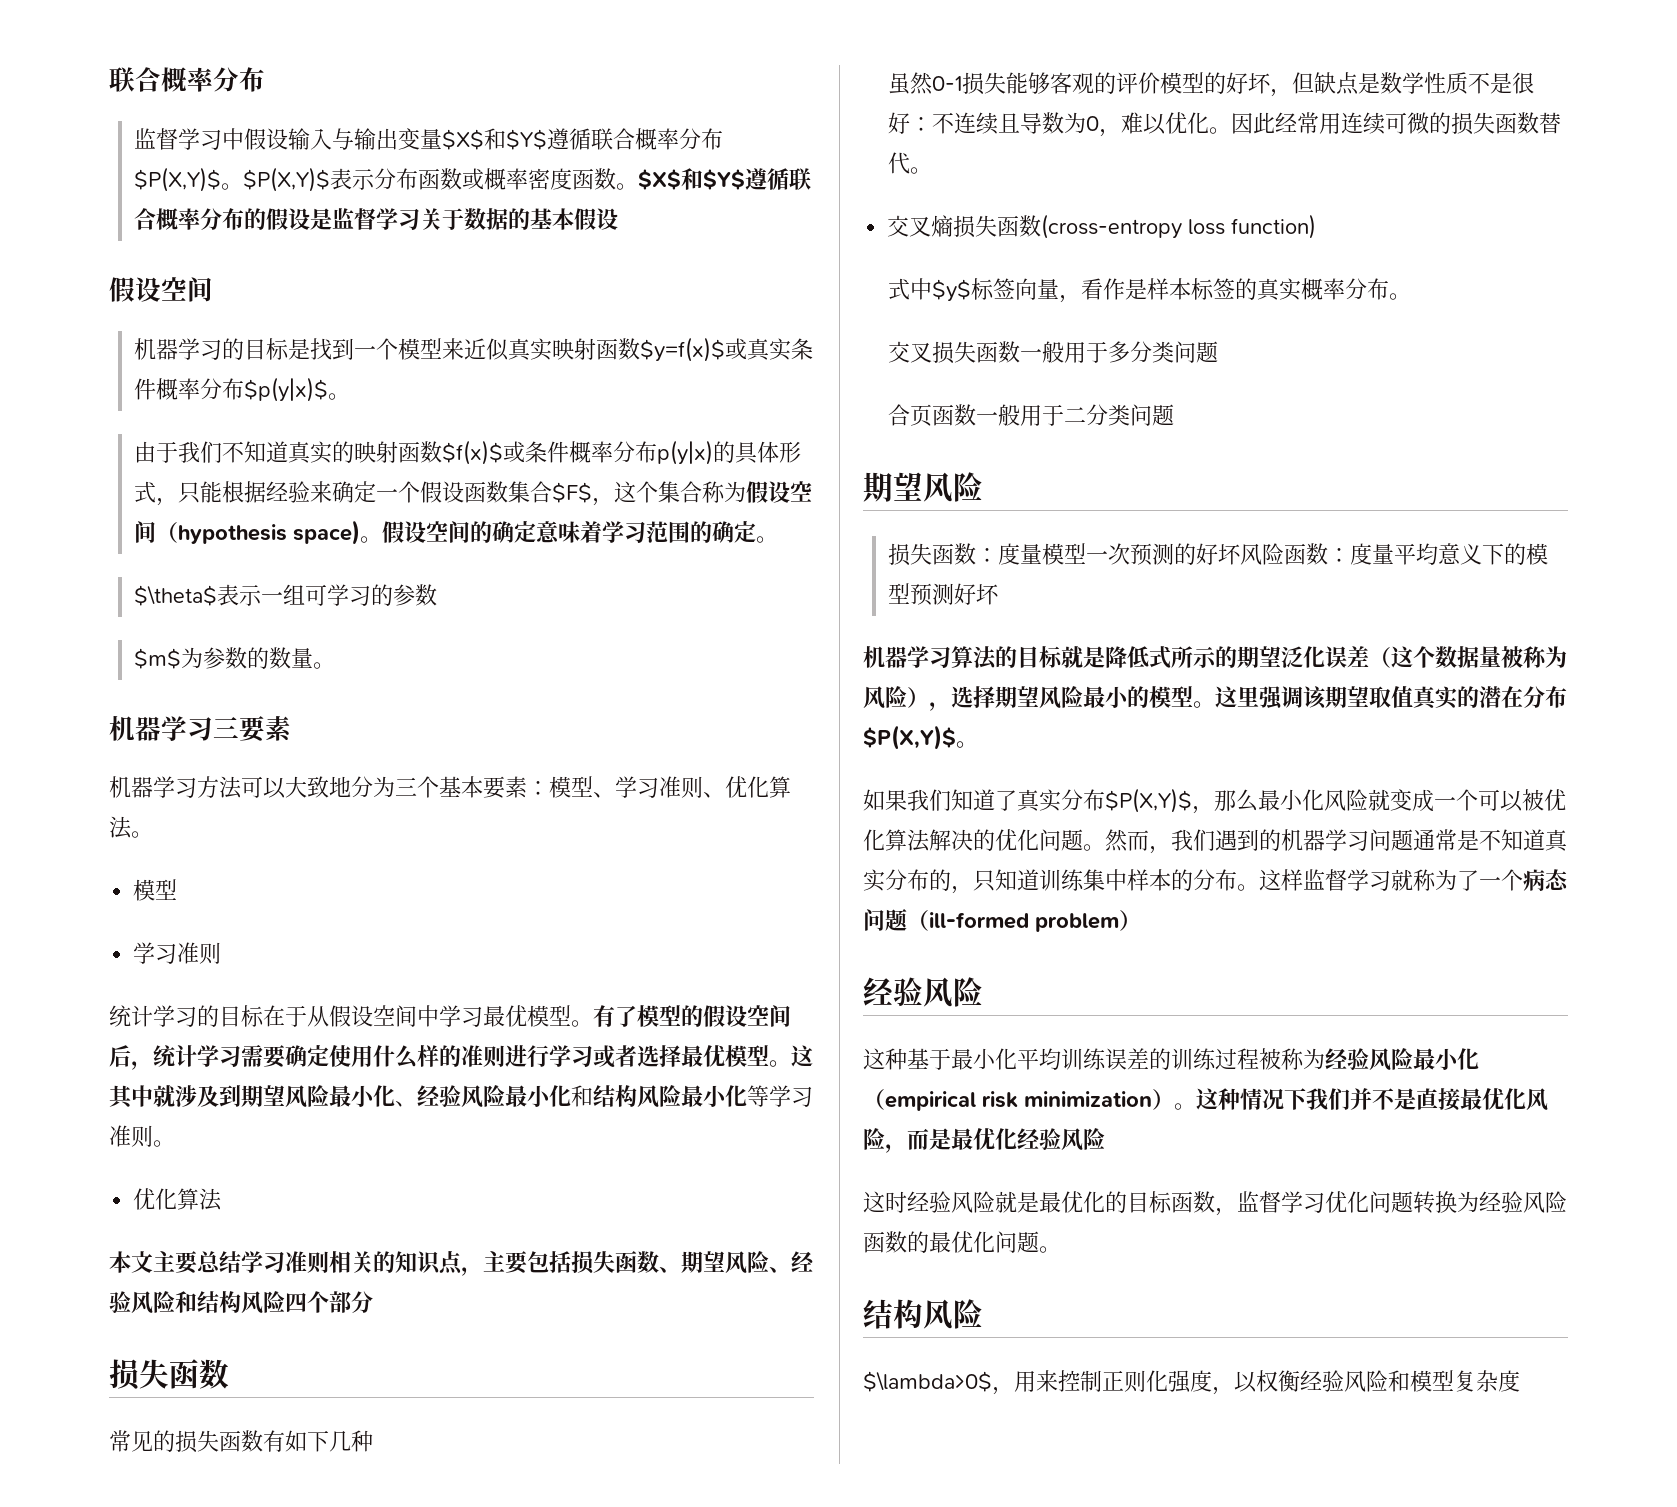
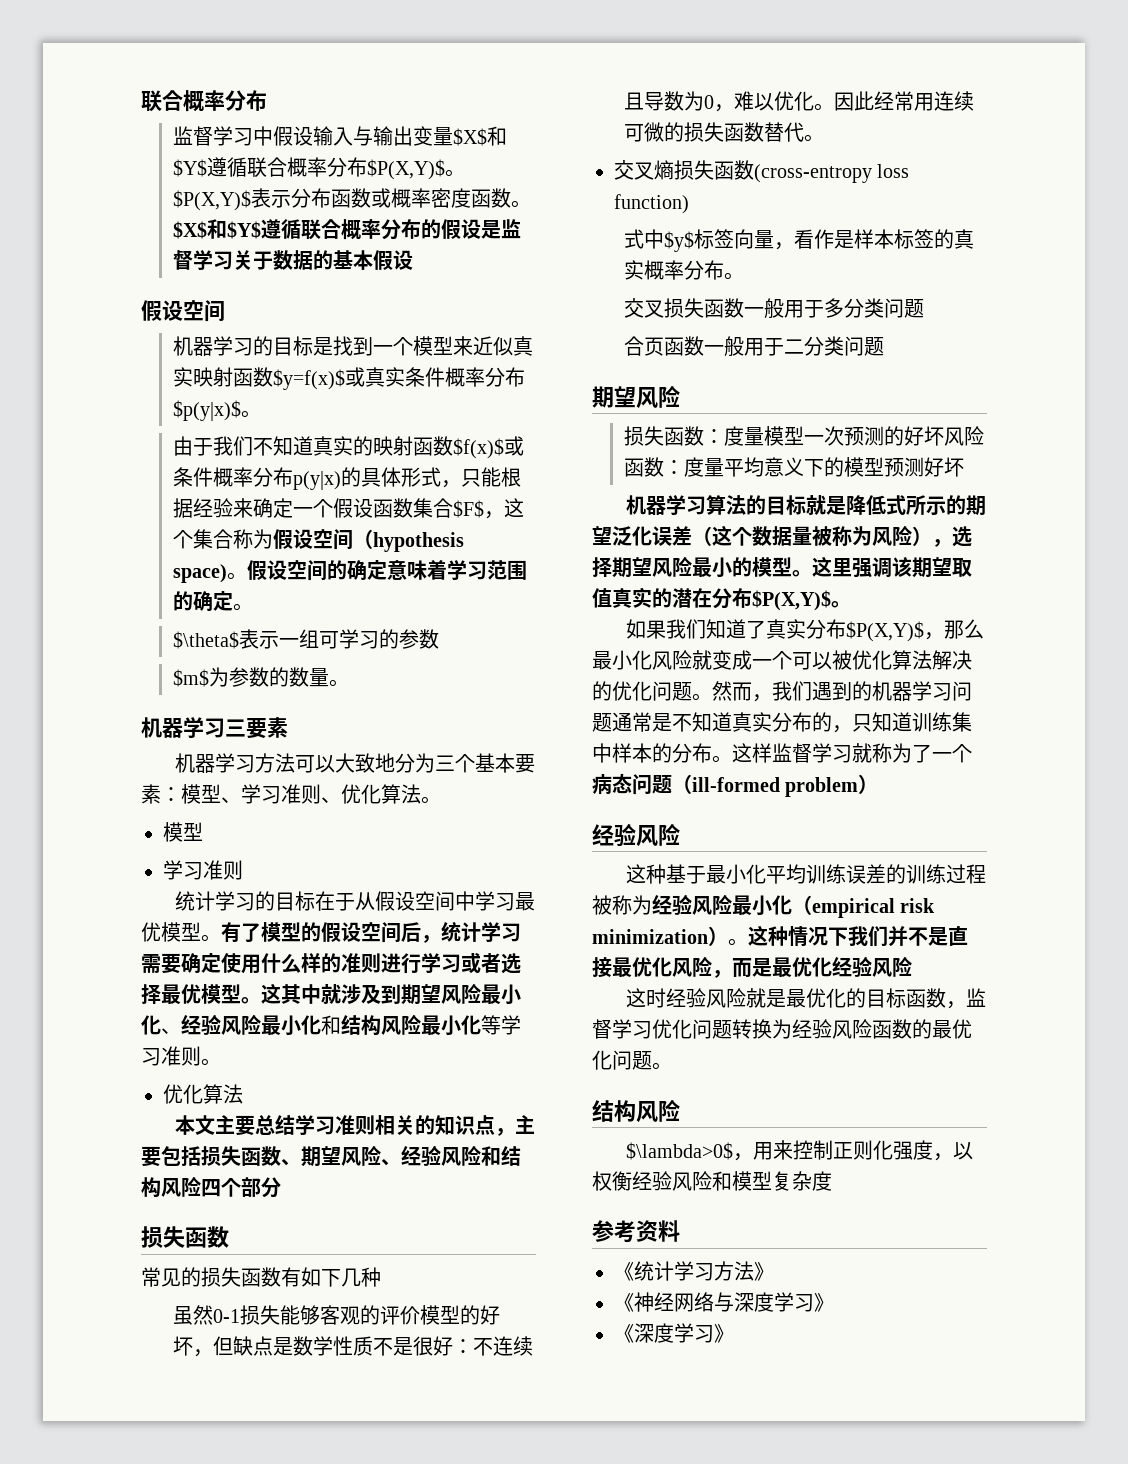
(1520, 1381) none -> [592,1220,680,1243] [614,1261,774,1281] [614,1292,834,1312] [614,1323,734,1343] // 参考资料 // 《统计学习方法》 // 《神经网络与深度学习》 // 《深度学习》

